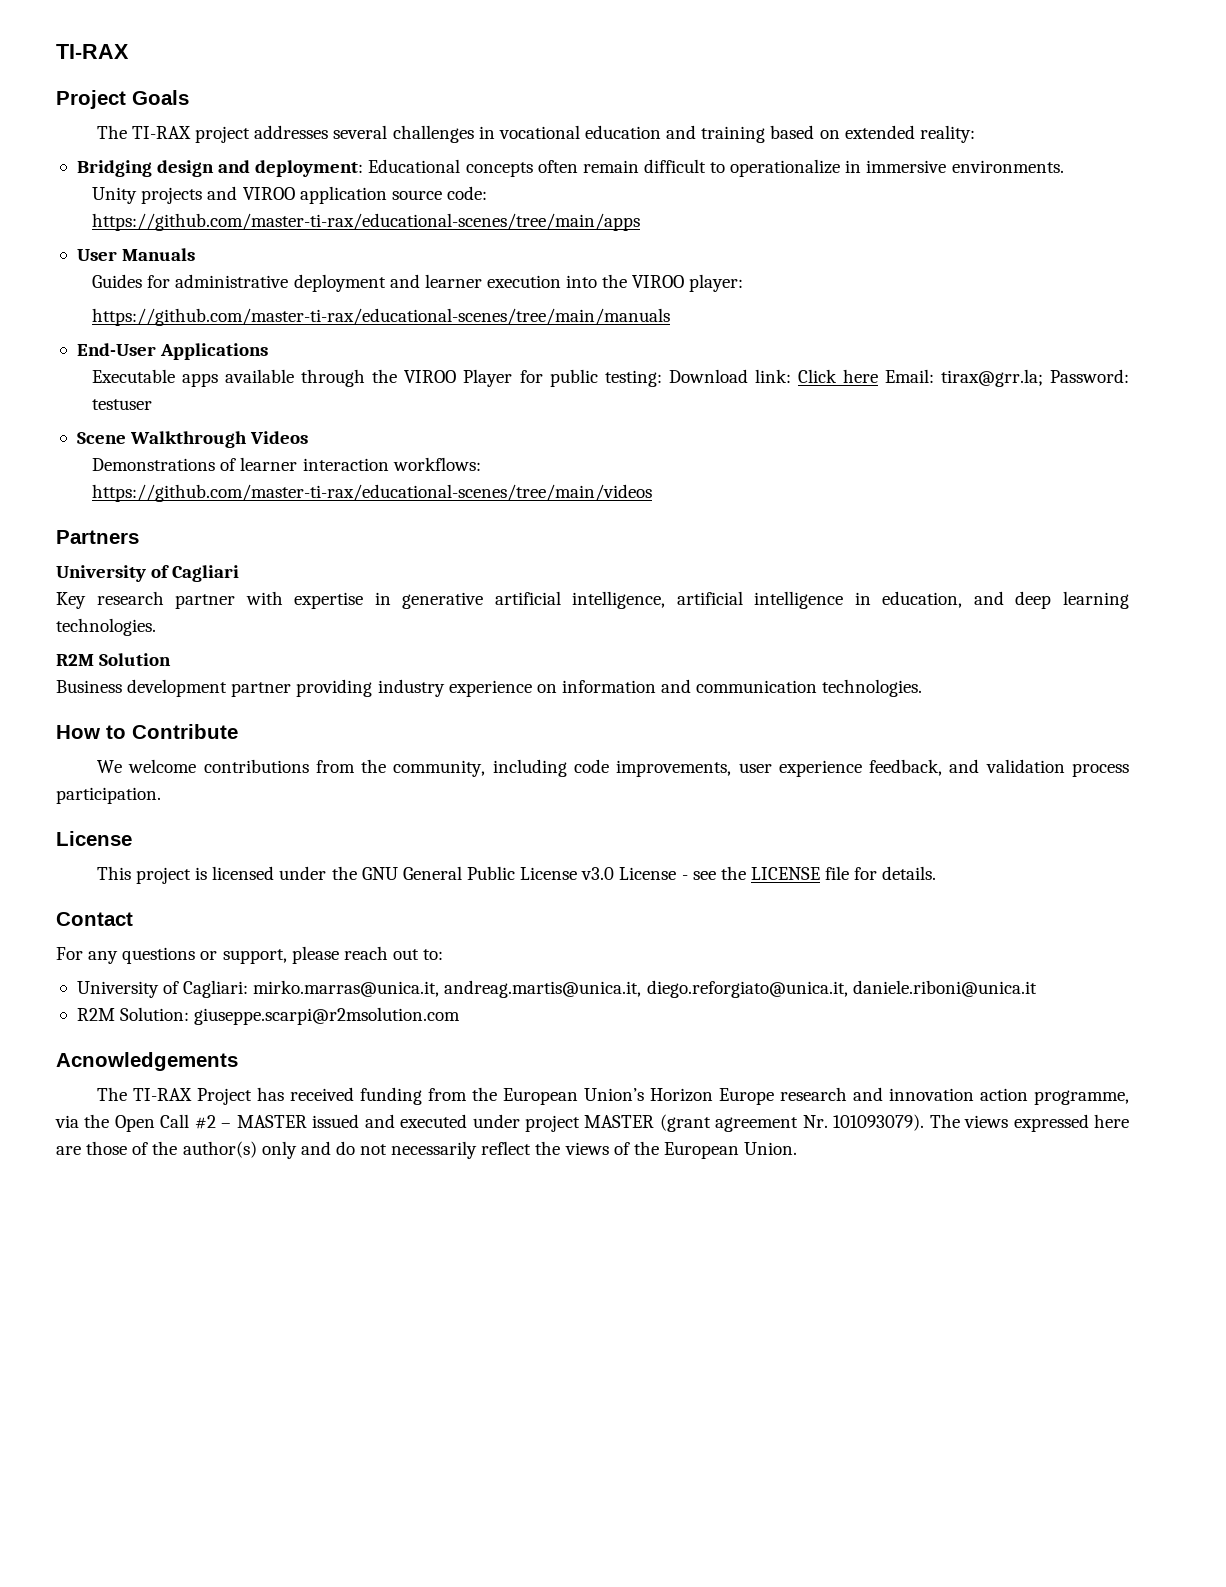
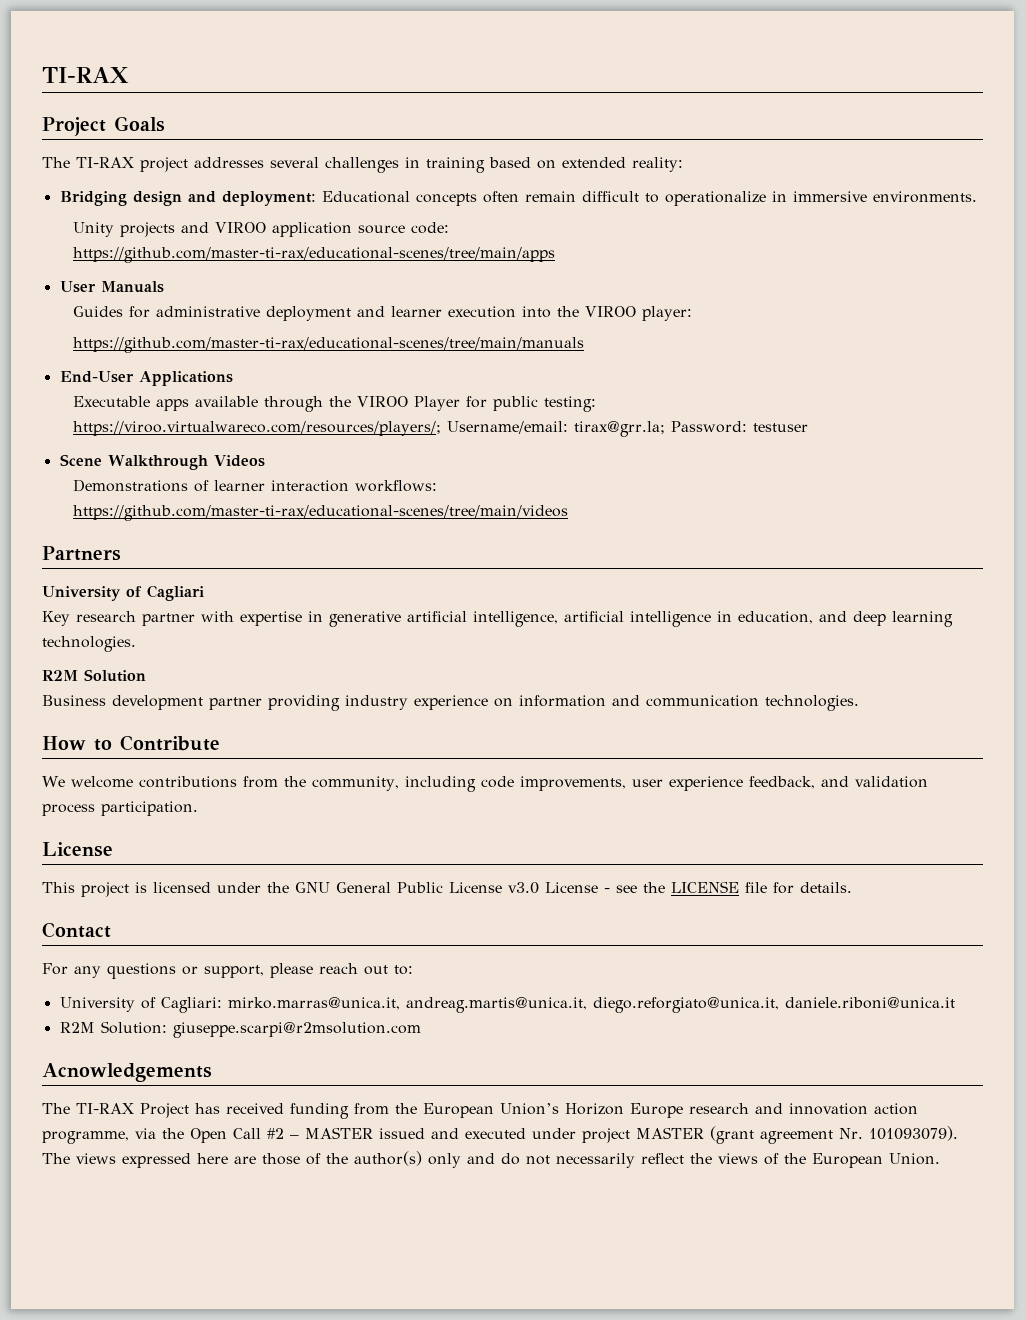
[498,125,697,139] vocational education and -> (420, 162) none
[668,369,934,383] Download link: Click here Email: -> [73,421,569,436] // https://viroo.virtualwareco.com/resources/players/; Username/email:

